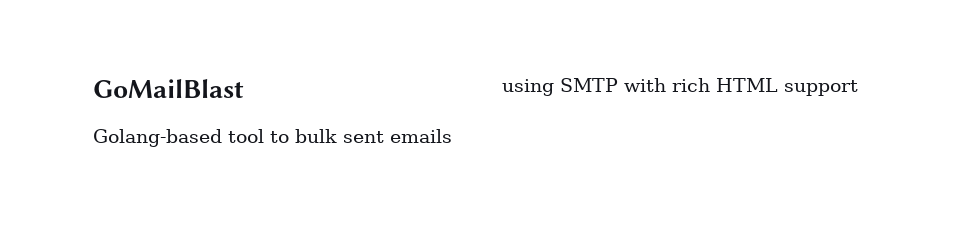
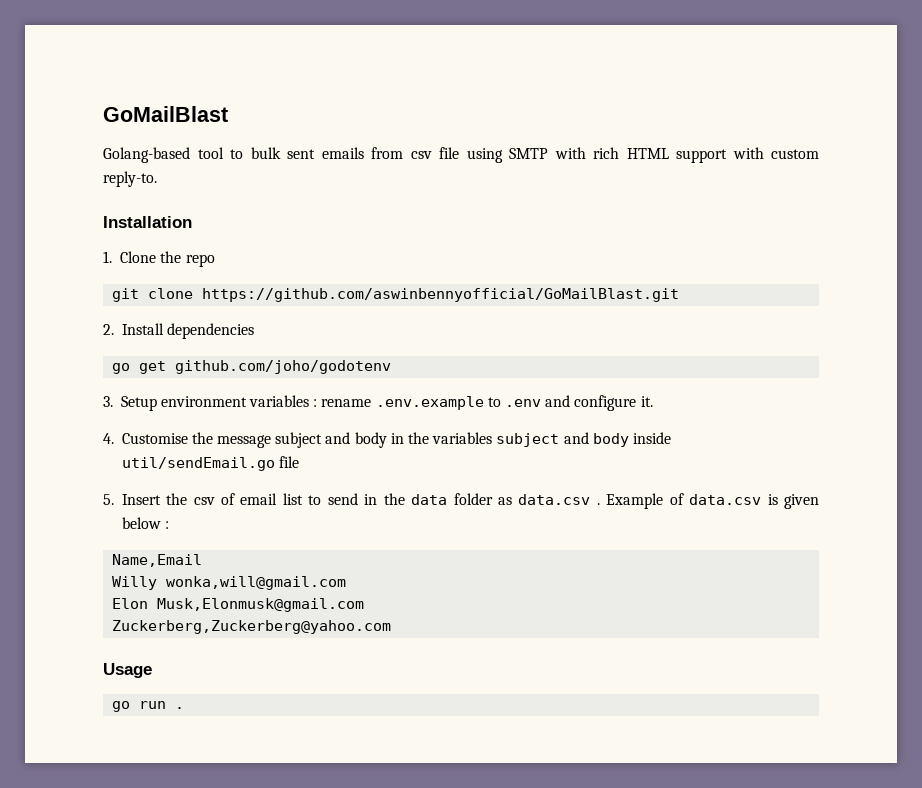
(452, 136) none -> [371,147,459,159] from csv file
(858, 88) none -> [732,147,819,159] [103,171,157,187] [103,216,192,228] [103,251,215,267] [112,288,680,302] [103,323,254,339] [112,360,392,374] [103,395,653,411] [103,432,671,448] [121,456,299,471] [103,493,820,509] [121,517,169,529] [112,554,203,567] [112,576,347,590] [112,598,365,612] [112,620,392,634] [103,663,152,678] [112,701,185,712] with custom reply-to. // Installation // 1. Clone the repo // git clone https://github.com/aswinbennyofficial/GoMailBlast.git // 2. Install dependencies // go get github.com/joho/godotenv // 3. Setup environment variables : rename .env.example to .env and configure it. // 4. Customise the message subject and body in the variables subject and body inside util/sendEmail.go file // 5. Insert the csv of email list to send in the data folder as data.csv . Example of data.csv is given below : // Name,Email // Willy wonka,will@gmail.com // Elon Musk,Elonmusk@gmail.com // Zuckerberg,Zuckerberg@yahoo.com // Usage // go run .

